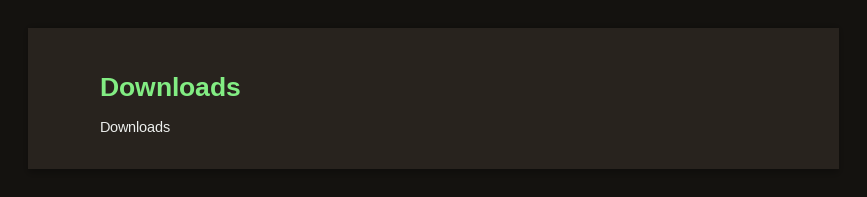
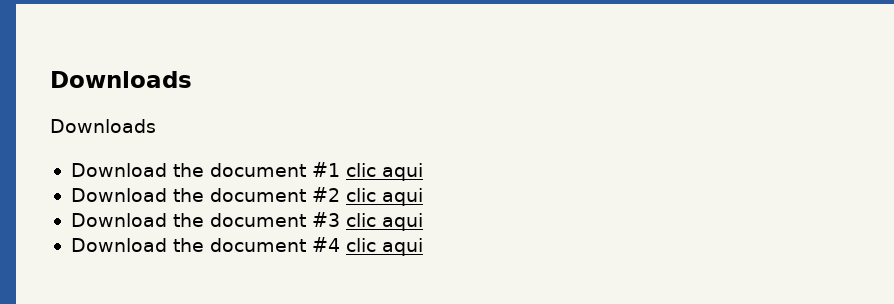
(170, 126) none -> [70,162,423,181] [70,187,423,206] [70,212,423,231] [70,237,423,256] // Download the document #1 clic aqui // Download the document #2 clic aqui // Download the document #3 clic aqui // Download the document #4 clic aqui

